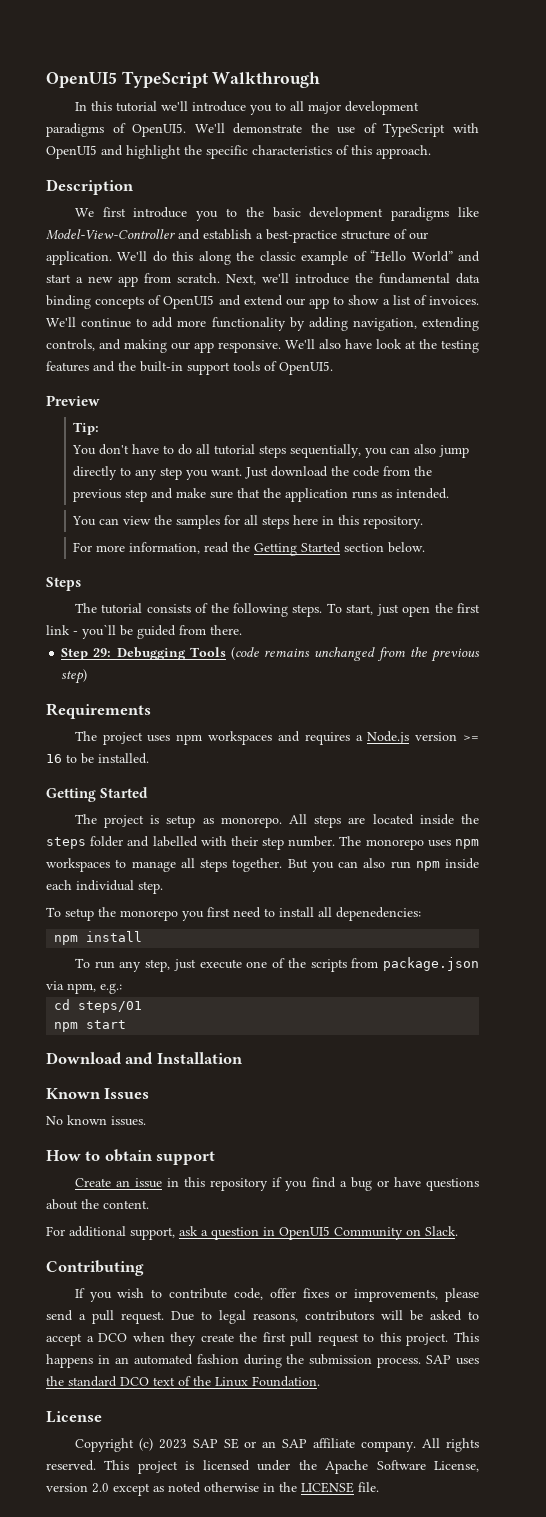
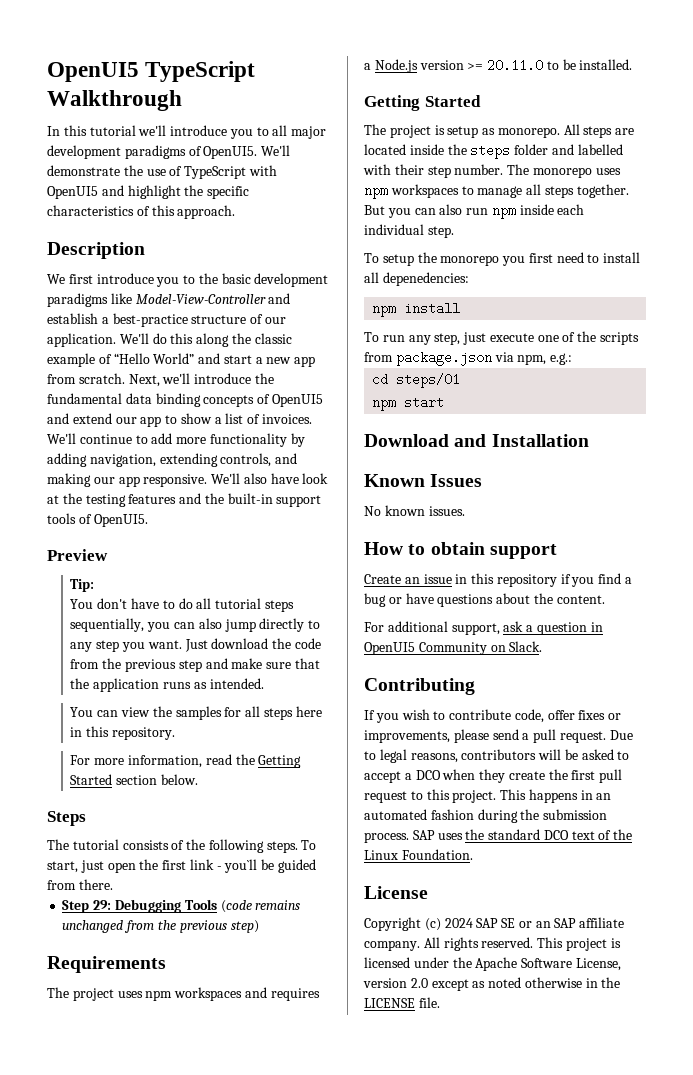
[46,754,62,763] 16 -> [487,59,544,72] 20.11.0
[158,1439,187,1449] 2023 -> [444,918,473,928] 2024

